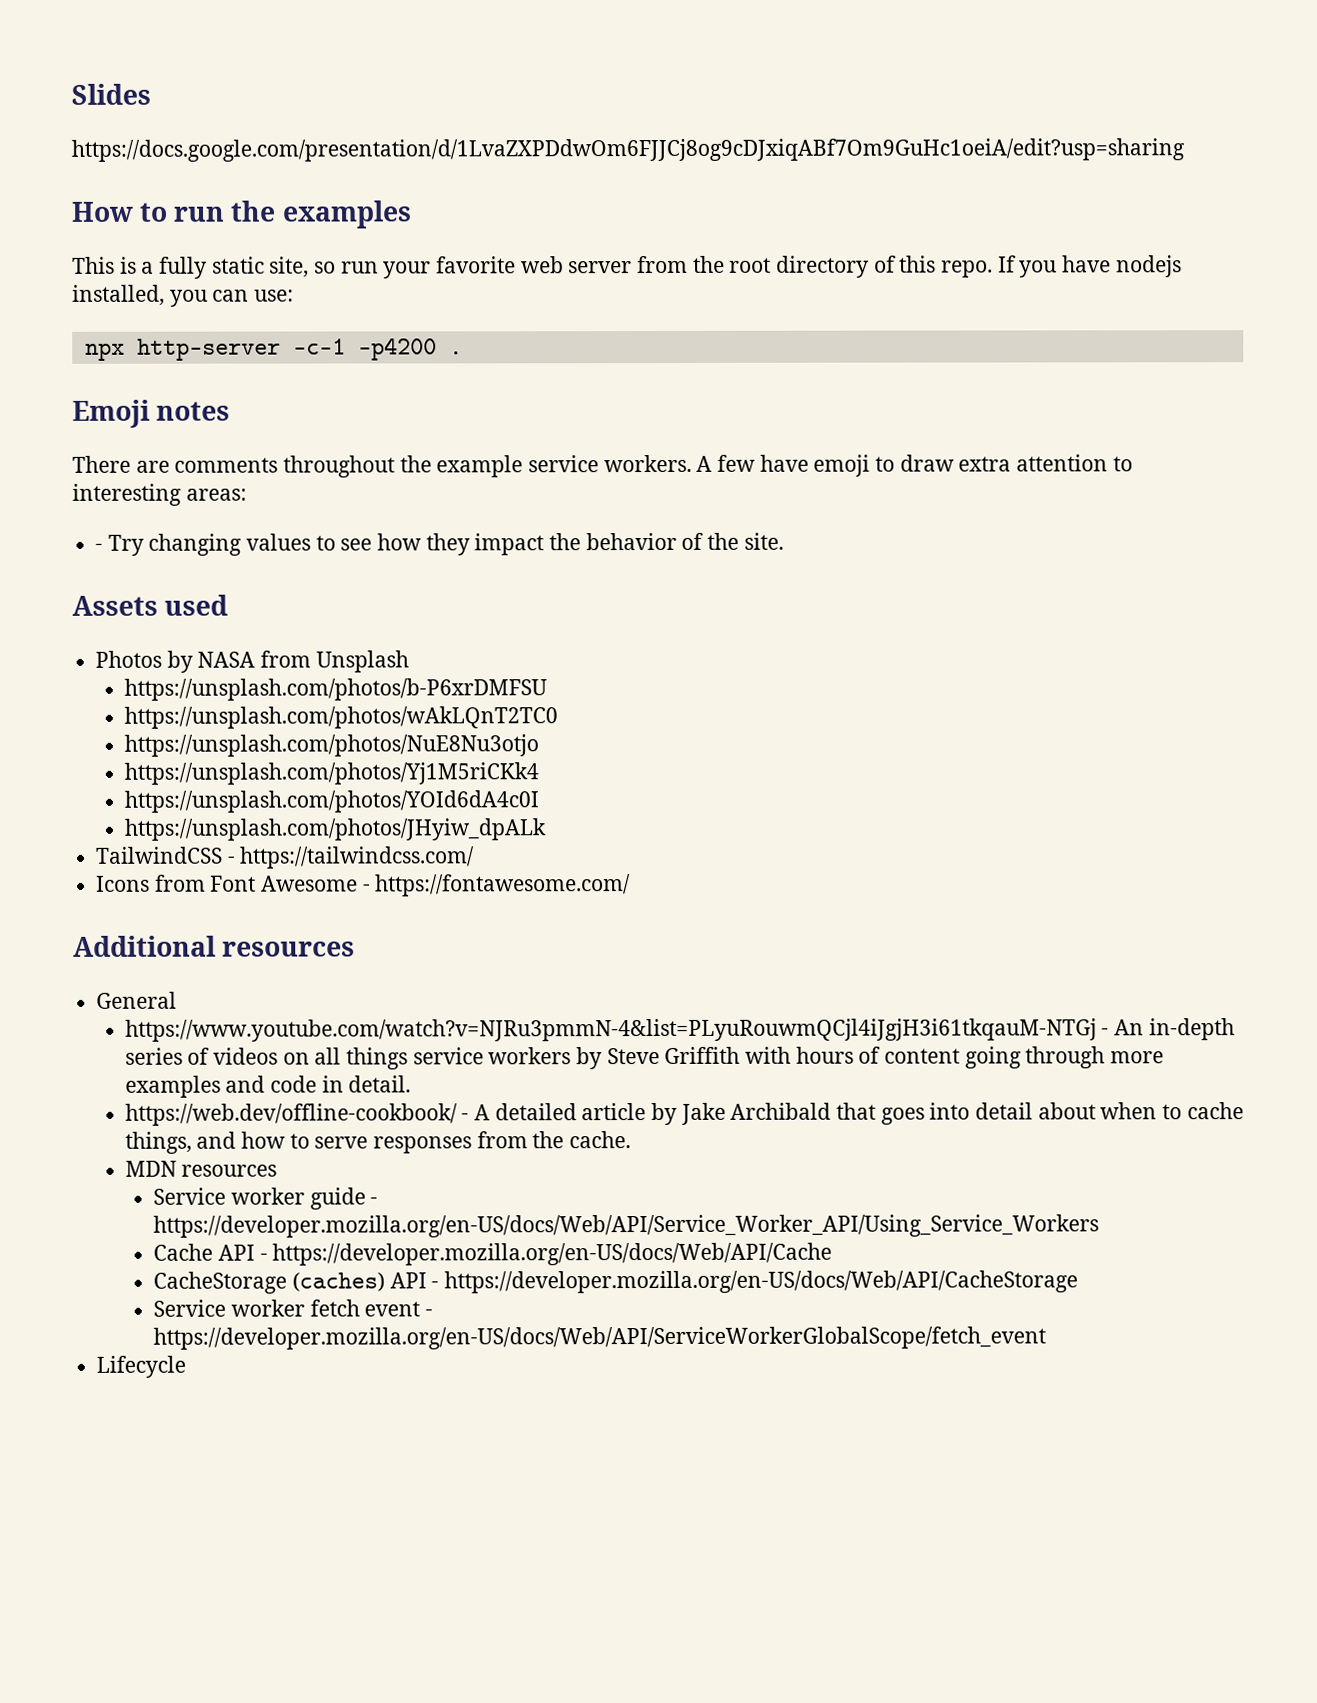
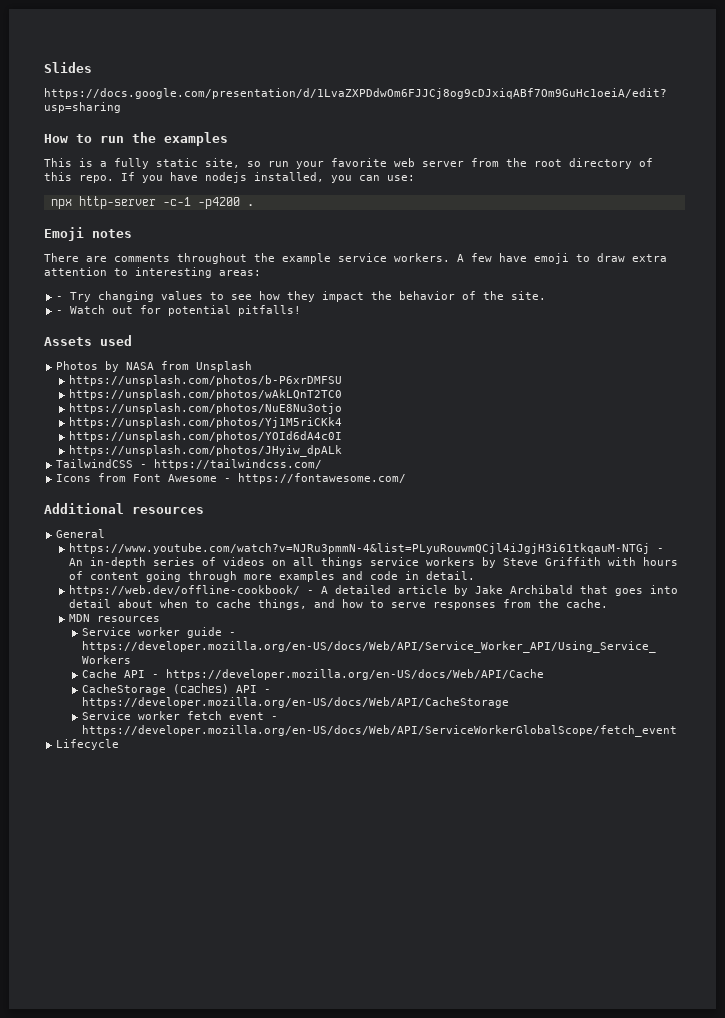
(784, 541) none -> [56,305,302,316] // - Watch out for potential pitfalls!

